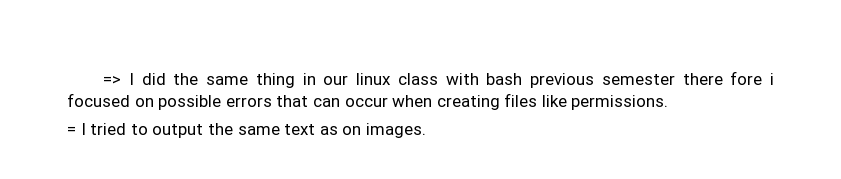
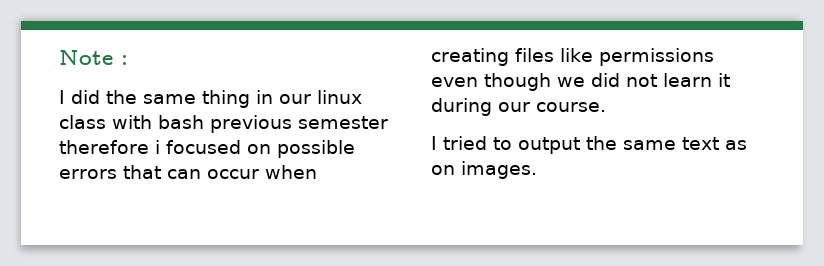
[103,76,122,85] => -> [59,50,128,65] Note : //
[682,71,763,85] there fore -> [59,140,149,154] therefore
[571,95,669,110] [67,126,76,135] permissions. // = -> [598,48,714,66] [431,73,730,91] [431,98,606,116] permissions even though we did not learn it during our course. //

